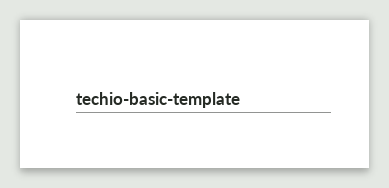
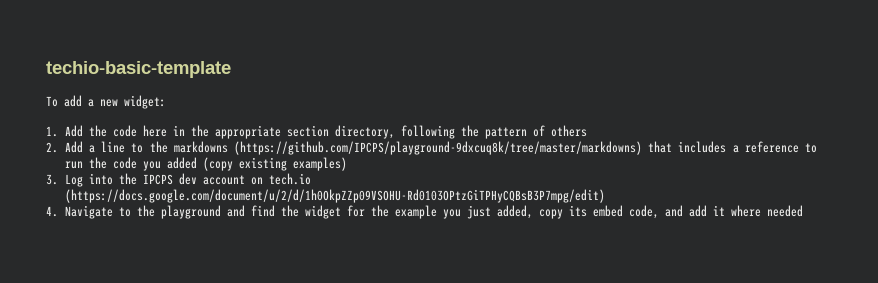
(240, 100) none -> [46,95,166,109] [46,125,587,139] [46,141,817,155] [64,157,347,171] [46,173,311,187] [64,189,605,203] [46,205,803,219] // To add a new widget: // 1. Add the code here in the appropriate section directory, following the pattern of others // 2. Add a line to the markdowns (https://github.com/IPCPS/playground-9dxcuq8k/tree/master/markdowns) that includes a reference to run the code you added (copy existing examples) // 3. Log into the IPCPS dev account on tech.io (https://docs.google.com/document/u/2/d/1h0OkpZZp09VSOHU-Rd0103OPtzGiTPHyCQBsB3P7mpg/edit) // 4. Navigate to the playground and find the widget for the example you just added, copy its embed code, and add it where needed

